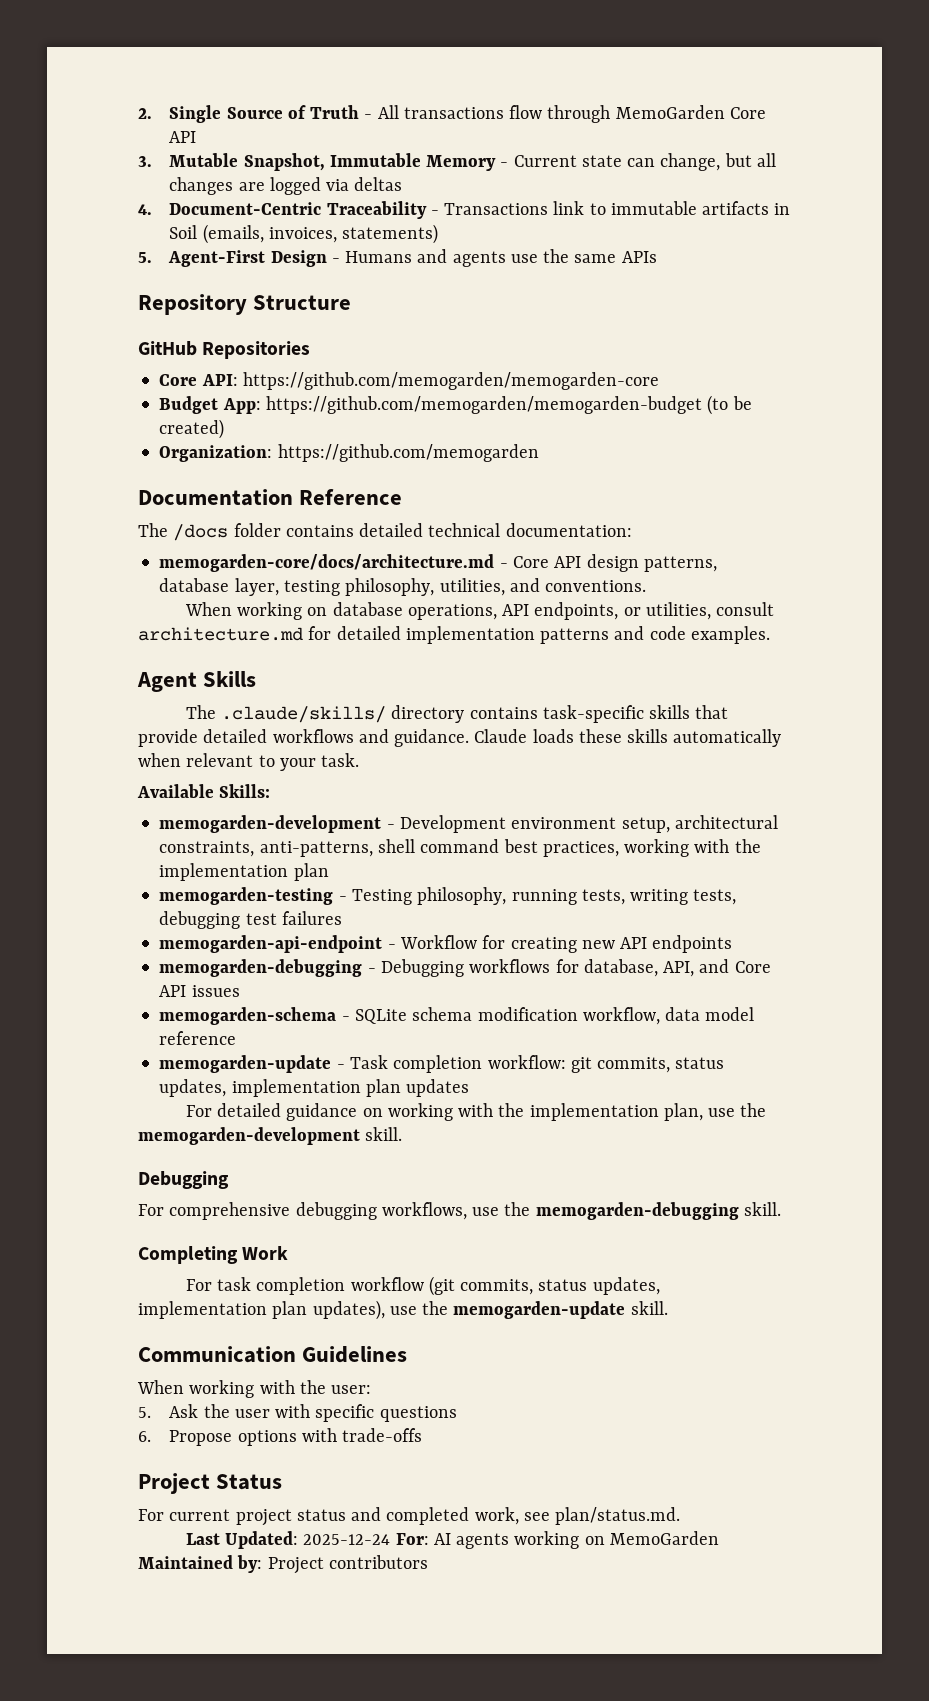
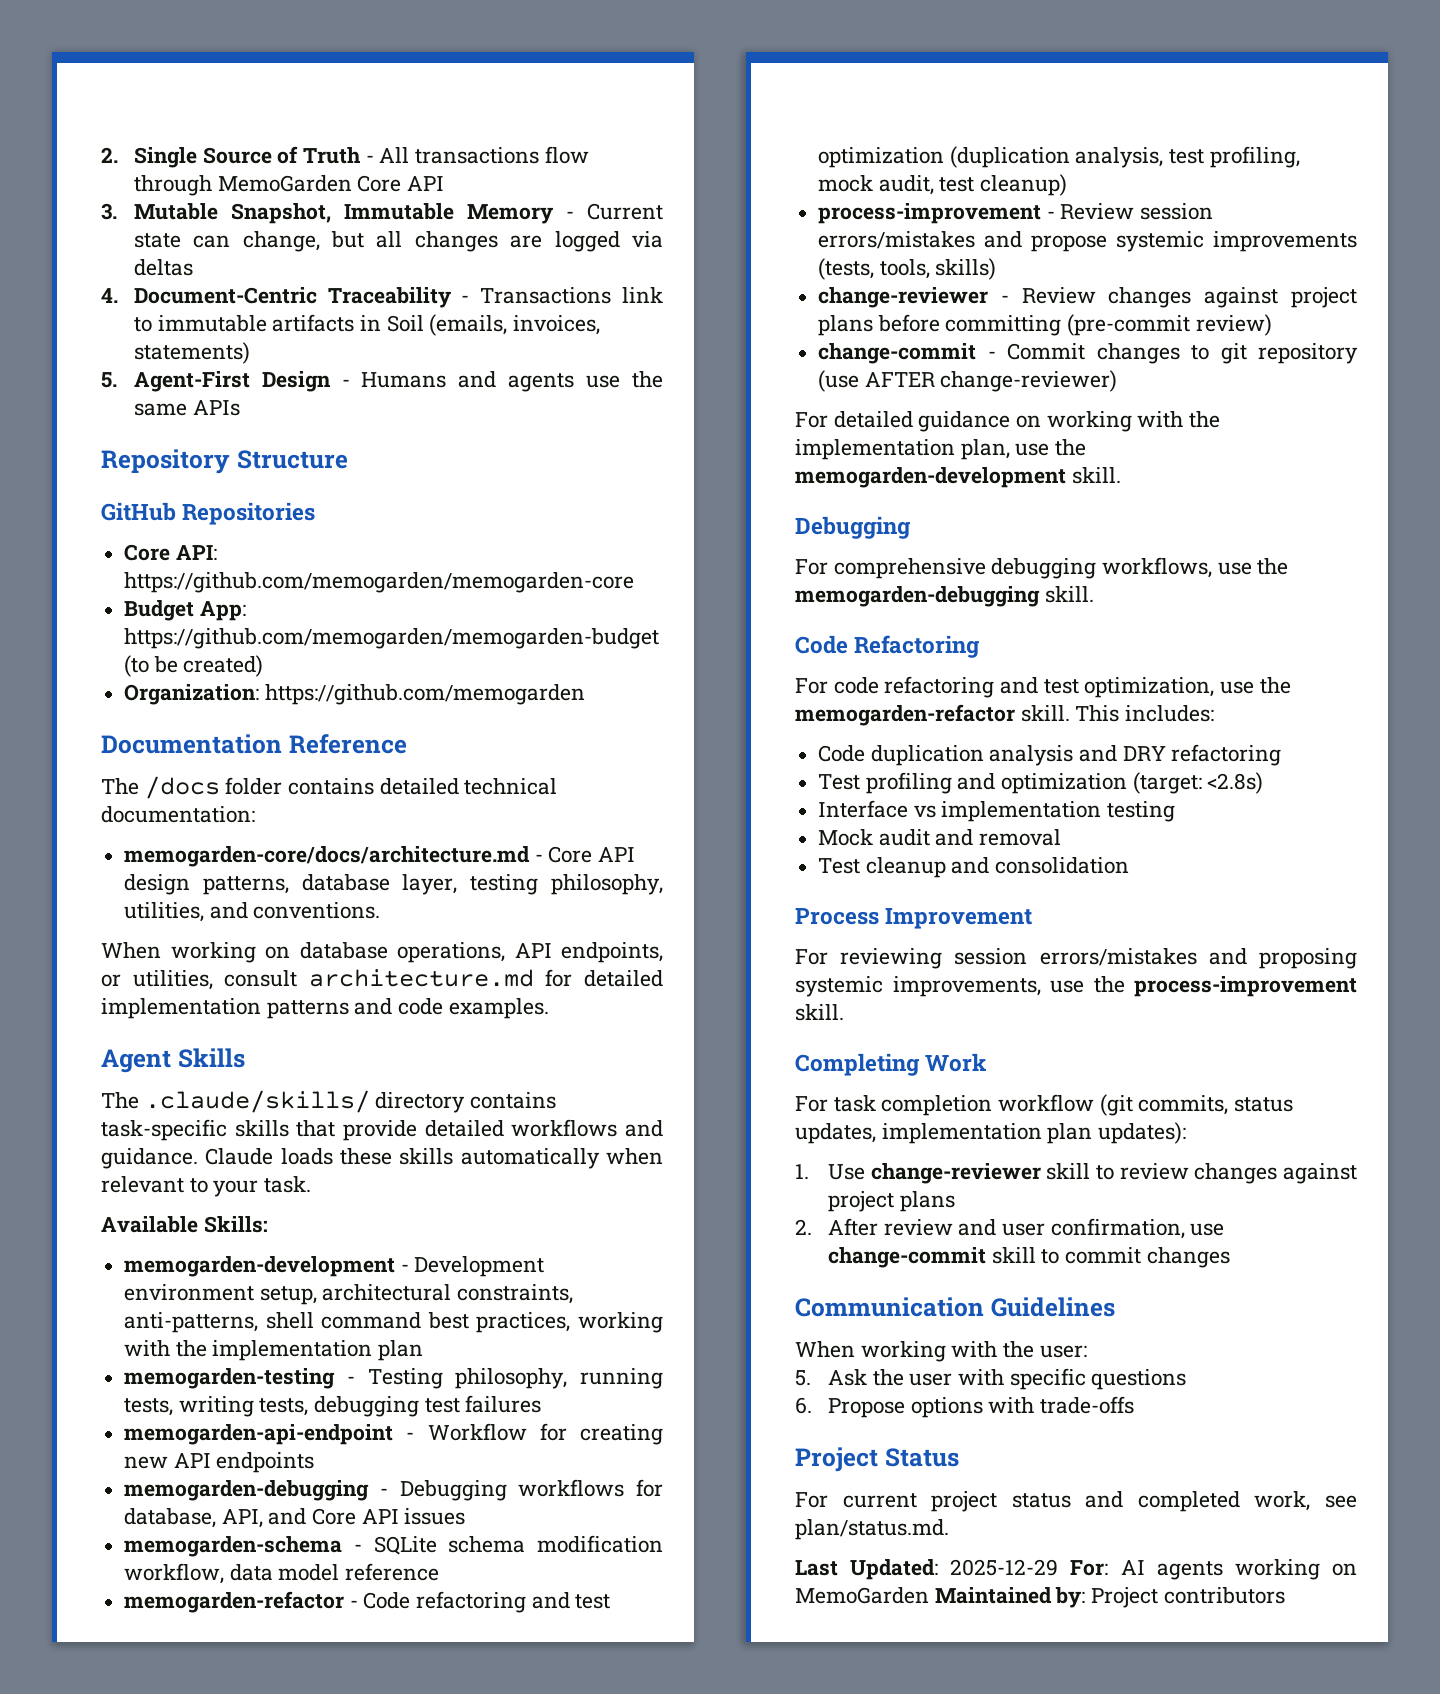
[159,1055,725,1073] [159,1079,470,1097] memogarden-update - Task completion workflow: git commits, status updates, implementation plan updates -> [124,1591,611,1613] [818,146,1300,168] [818,174,1068,196] [818,203,1214,224] [818,231,1357,252] [818,258,997,280] [818,287,1357,308] [818,314,1272,336] [818,343,1358,364] [818,370,1118,392] memogarden-refactor - Code refactoring and test optimization (duplication analysis, test profiling, mock audit, test cleanup) // process-improvement - Review session errors/mistakes and propose systemic improvements (tests, tools, skills) // change-reviewer - Review changes against project plans before committing (pre-commit review) // change-commit - Commit changes to git repository (use AFTER change-reviewer)
(781, 1209) none -> [795,635,981,658] [795,676,1291,698] [795,704,1215,726] [818,744,1282,766] [818,772,1264,794] [818,800,1176,822] [818,829,1062,846] [818,857,1130,878] [795,908,1033,929] [795,948,1357,969] [795,976,1357,997] [795,1004,844,1021] // Code Refactoring // For code refactoring and test optimization, use the memogarden-refactor skill. This includes: // Code duplication analysis and DRY refactoring // Test profiling and optimization (target: <2.8s) // Interface vs implementation testing // Mock audit and removal // Test cleanup and consolidation // Process Improvement // For reviewing session errors/mistakes and proposing systemic improvements, use the process-improvement skill.
[312,1300,668,1320] updates), use the memogarden-update skill. -> [1098,1122,1187,1144] [795,1163,1357,1184] [827,1191,955,1212] [795,1218,1225,1239] [827,1247,1230,1268] updates): // 1. Use change-reviewer skill to review changes against project plans // 2. After review and user confirmation, use change-commit skill to commit changes
[303,1534,391,1545] 2025-12-24 -> [950,1559,1059,1576] 2025-12-29

